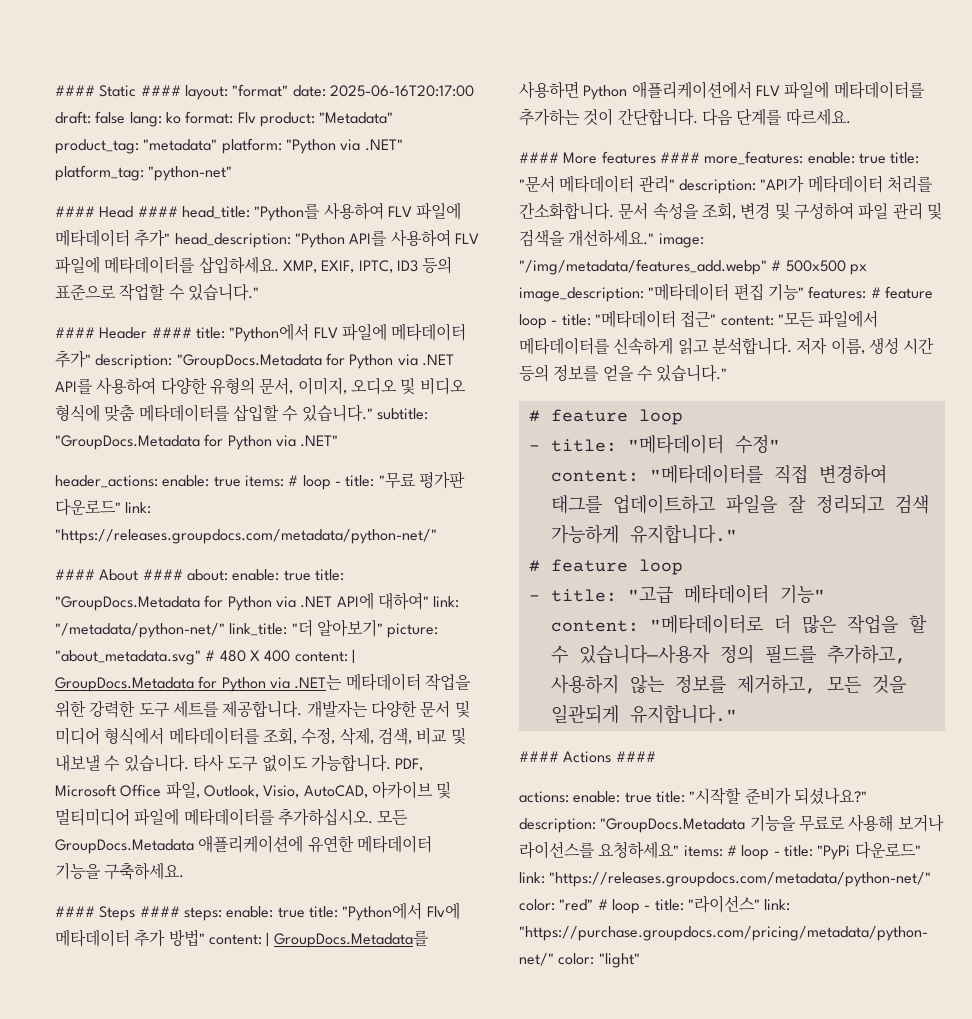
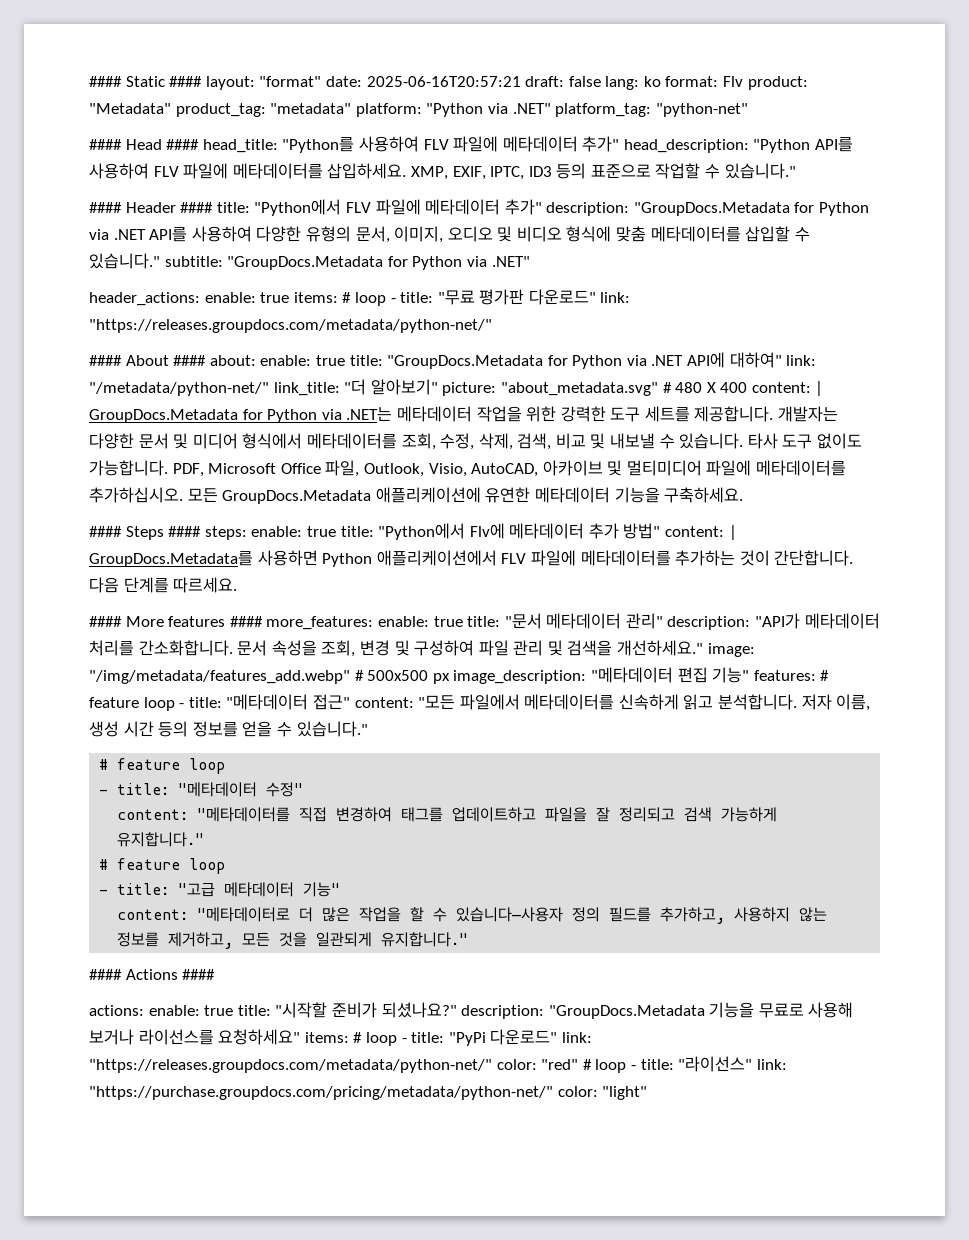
[329,85,474,97] 2025-06-16T20:17:00 -> [366,76,521,87] 2025-06-16T20:57:21

